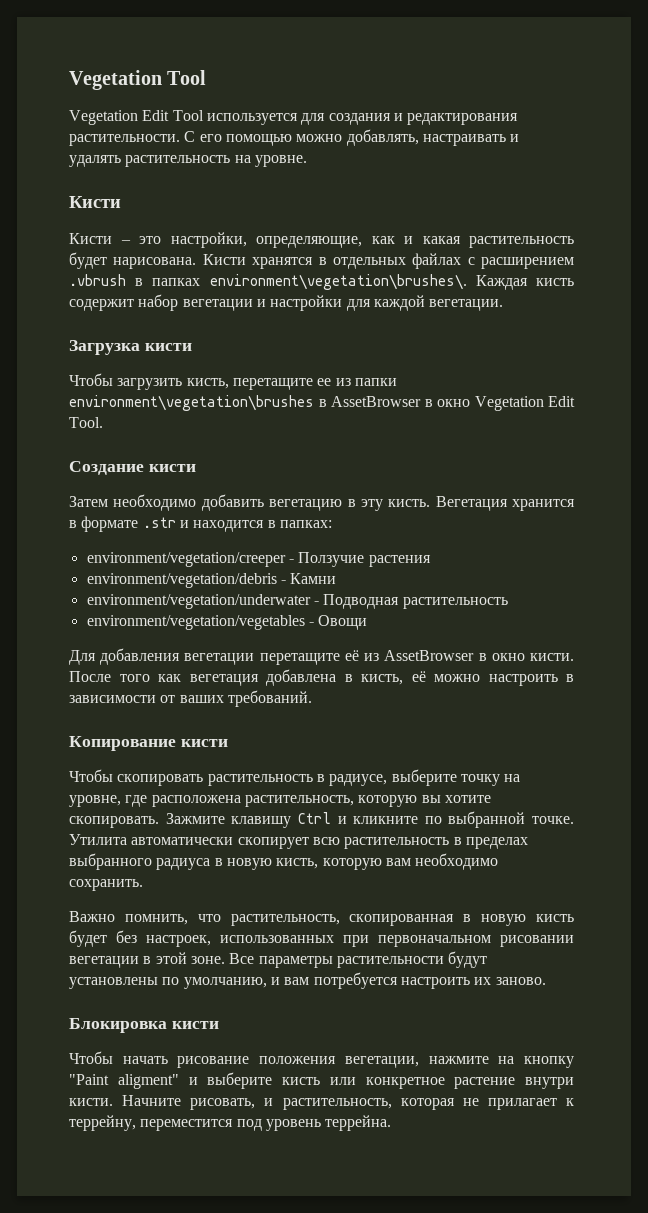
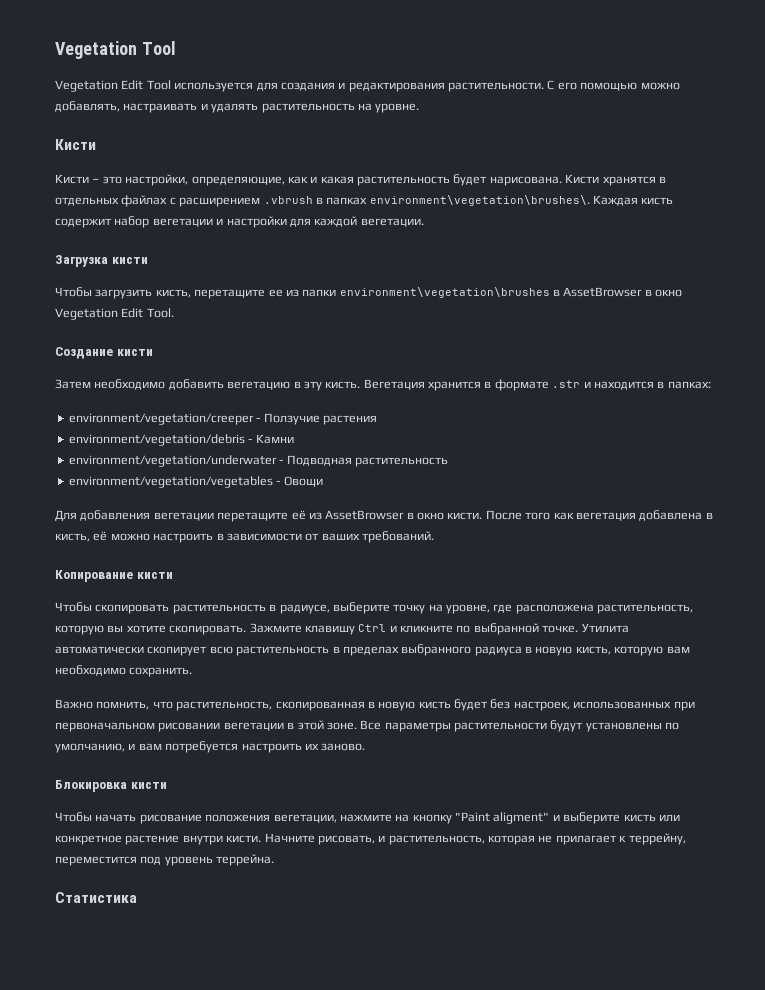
(392, 1123) none -> [55,892,137,903] // Статистика

